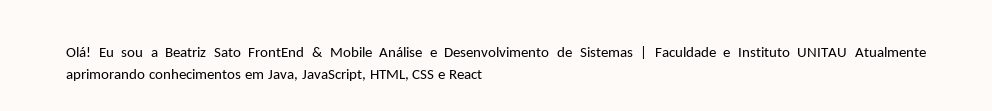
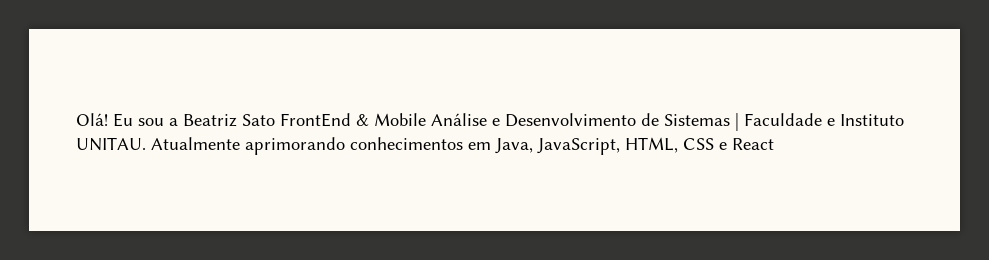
[797,48,848,57] UNITAU -> [76,137,146,151] UNITAU.

